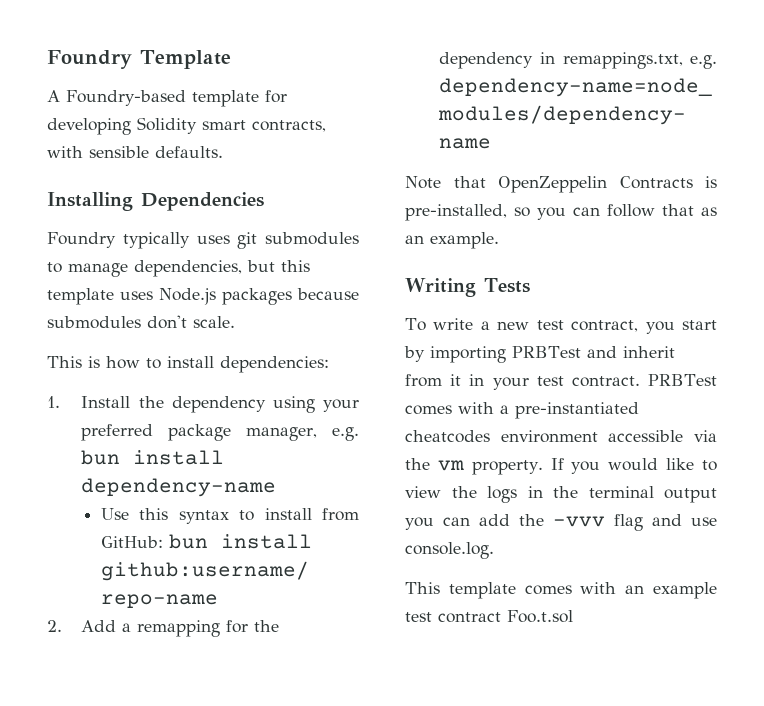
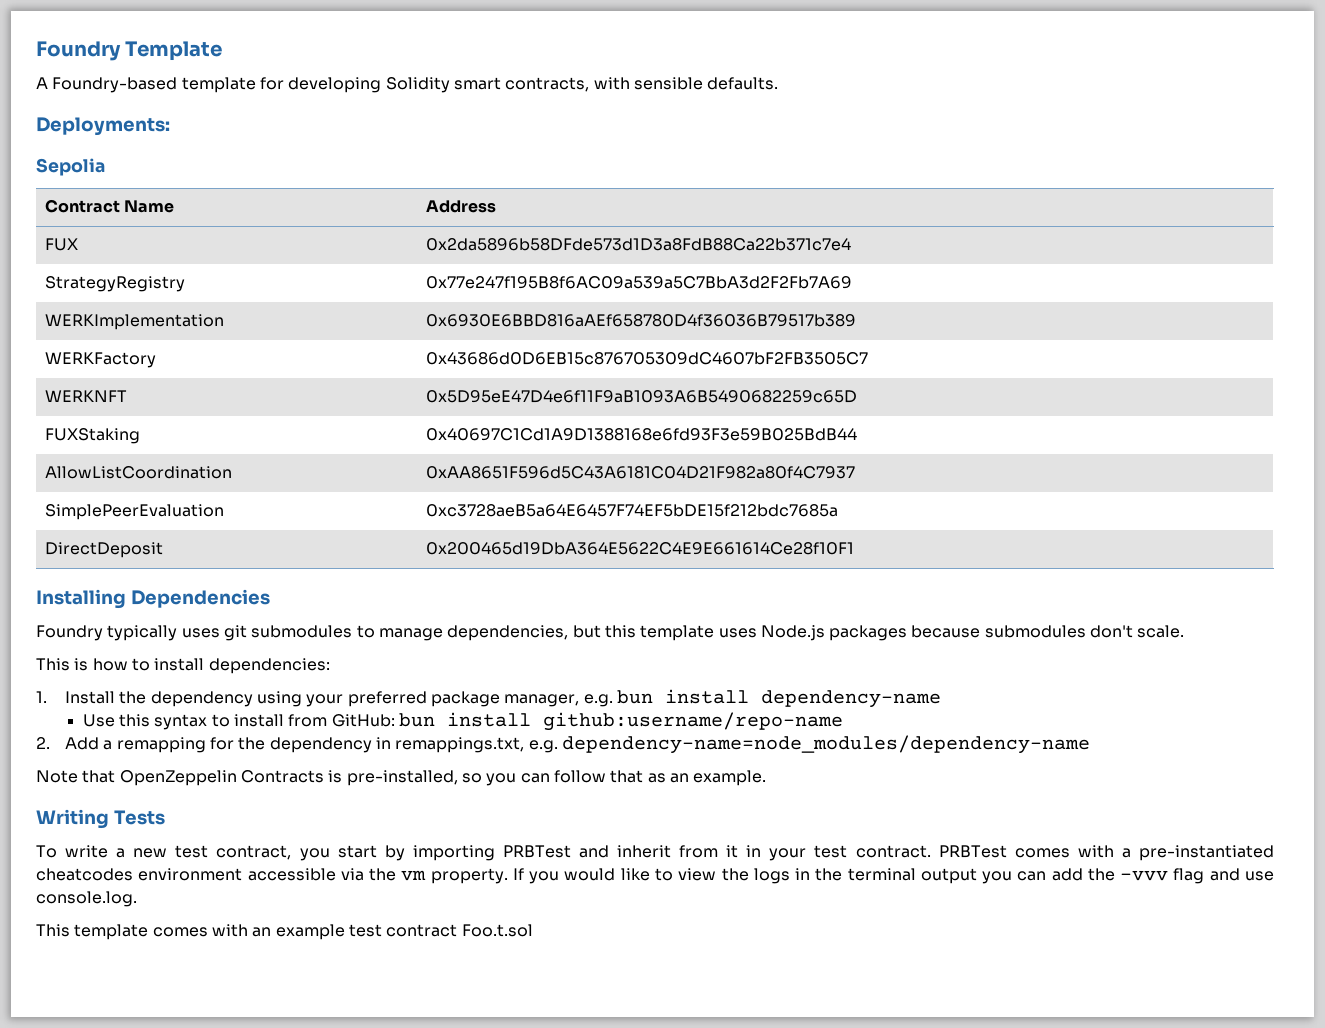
(223, 152) none -> [36,117,170,136] [36,158,105,176] [44,199,175,213] [425,200,496,213] [44,238,78,251] [425,238,851,251] [44,276,185,292] [425,276,852,289] [44,314,224,330] [425,314,856,327] [44,352,156,368] [425,352,868,365] [44,390,127,402] [425,390,857,403] [44,428,140,444] [425,428,857,441] [44,466,232,479] [425,466,855,479] [44,504,224,520] [425,504,838,517] [44,542,163,558] [425,542,854,555] // Deployments: // Sepolia // Contract Name | Address // FUX | 0x2da5896b58DFde573d1D3a8FdB88Ca22b371c7e4 // StrategyRegistry | 0x77e247f195B8f6AC09a539a5C7BbA3d2F2Fb7A69 // WERKImplementation | 0x6930E6BBD816aAEf658780D4f36036B79517b389 // WERKFactory | 0x43686d0D6EB15c876705309dC4607bF2FB3505C7 // WERKNFT | 0x5D95eE47D4e6f11F9aB1093A6B5490682259c65D // FUXStaking | 0x40697C1Cd1A9D1388168e6fd93F3e59B025BdB44 // AllowListCoordination | 0xAA8651F596d5C43A6181C04D21F982a80f4C7937 // SimplePeerEvaluation | 0xc3728aeB5a64E6457F74EF5bDE15f212bdc7685a // DirectDeposit | 0x200465d19DbA364E5622C4E9E661614Ce28f10F1

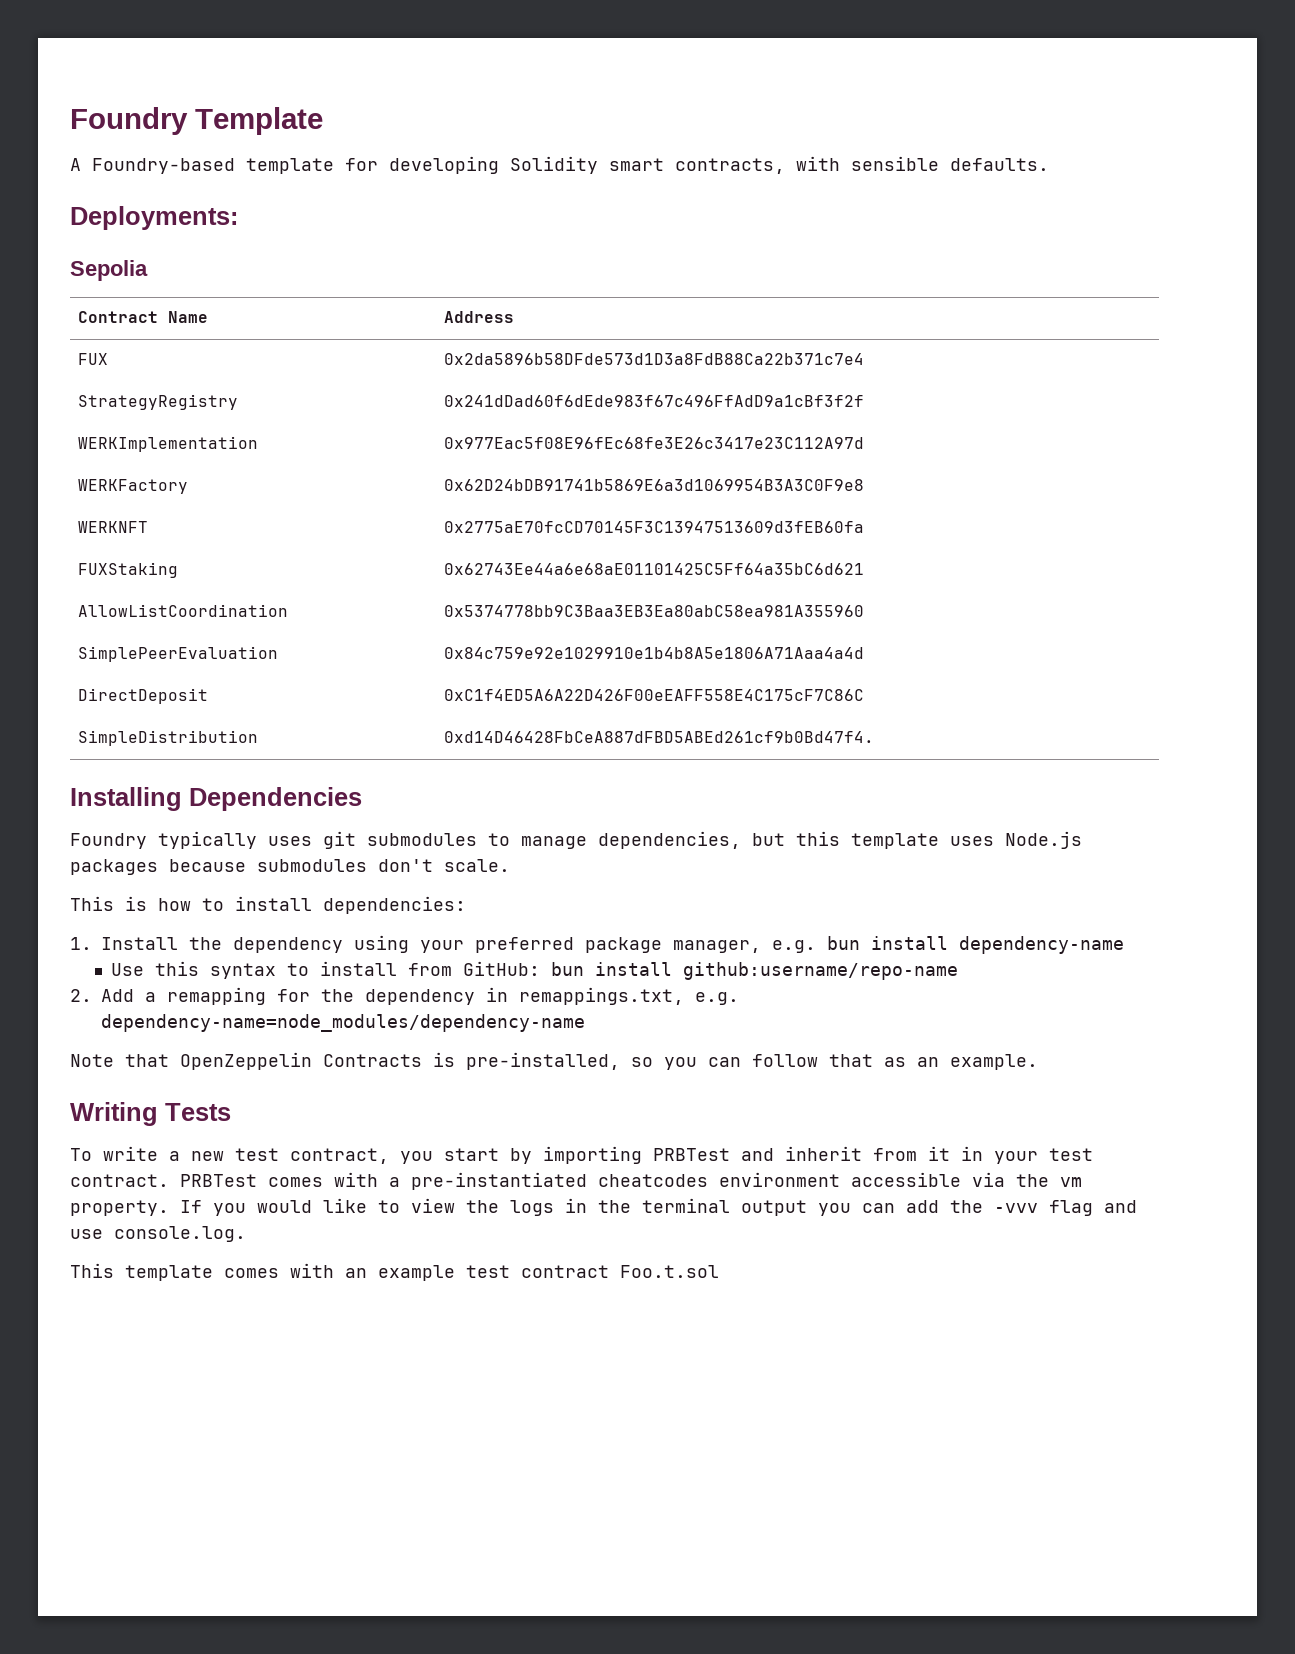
[425,276,852,289] 0x77e247f195B8f6AC09a539a5C7BbA3d2F2Fb7A69 -> [444,395,865,407] 0x241dDad60f6dEde983f67c496FfAdD9a1cBf3f2f
[425,314,856,327] 0x6930E6BBD816aAEf658780D4f36036B79517b389 -> [444,437,865,449] 0x977Eac5f08E96fEc68fe3E26c3417e23C112A97d
[425,352,868,365] 0x43686d0D6EB15c876705309dC4607bF2FB3505C7 -> [444,479,865,491] 0x62D24bDB91741b5869E6a3d1069954B3A3C0F9e8
[425,390,857,403] 0x5D95eE47D4e6f11F9aB1093A6B5490682259c65D -> [444,521,865,533] 0x2775aE70fcCD70145F3C13947513609d3fEB60fa
[425,428,857,441] 0x40697C1Cd1A9D1388168e6fd93F3e59B025BdB44 -> [444,563,865,575] 0x62743Ee44a6e68aE01101425C5Ff64a35bC6d621
[425,466,855,479] 0xAA8651F596d5C43A6181C04D21F982a80f4C7937 -> [444,605,865,617] 0x5374778bb9C3Baa3EB3Ea80abC58ea981A355960
[425,504,838,517] 0xc3728aeB5a64E6457F74EF5bDE15f212bdc7685a -> [444,647,865,659] 0x84c759e92e1029910e1b4b8A5e1806A71Aaa4a4d
[425,542,854,555] 0x200465d19DbA364E5622C4E9E661614Ce28f10F1 -> [444,689,865,701] [78,730,259,746] [444,731,875,743] 0xC1f4ED5A6A22D426F00eEAFF558E4C175cF7C86C // SimpleDistribution | 0xd14D46428FbCeA887dFBD5ABEd261cf9b0Bd47f4.

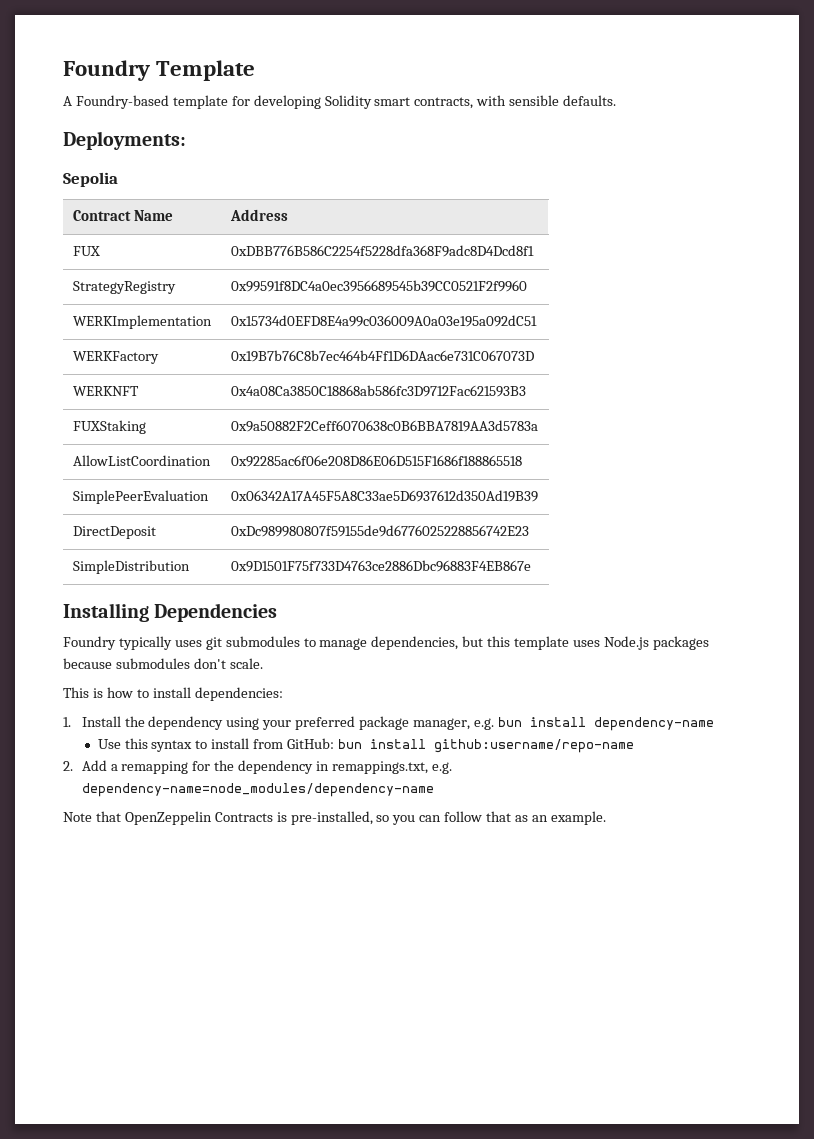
[444,353,865,365] 0x2da5896b58DFde573d1D3a8FdB88Ca22b371c7e4 -> [230,245,534,257] 0xDBB776B586C2254f5228dfa368F9adc8D4Dcd8f1
[444,395,865,407] 0x241dDad60f6dEde983f67c496FfAdD9a1cBf3f2f -> [230,280,527,292] 0x99591f8DC4a0ec3956689545b39CC0521F2f9960
[444,437,865,449] 0x977Eac5f08E96fEc68fe3E26c3417e23C112A97d -> [230,315,537,327] 0x15734d0EFD8E4a99c036009A0a03e195a092dC51
[444,479,865,491] 0x62D24bDB91741b5869E6a3d1069954B3A3C0F9e8 -> [230,350,534,362] 0x19B7b76C8b7ec464b4Ff1D6DAac6e731C067073D
[444,521,865,533] 0x2775aE70fcCD70145F3C13947513609d3fEB60fa -> [230,385,526,397] 0x4a08Ca3850C18868ab586fc3D9712Fac621593B3
[444,563,865,575] 0x62743Ee44a6e68aE01101425C5Ff64a35bC6d621 -> [230,420,538,432] 0x9a50882F2Ceff6070638c0B6BBA7819AA3d5783a
[444,605,865,617] 0x5374778bb9C3Baa3EB3Ea80abC58ea981A355960 -> [230,455,522,467] 0x92285ac6f06e208D86E06D515F1686f188865518
[444,647,865,659] 0x84c759e92e1029910e1b4b8A5e1806A71Aaa4a4d -> [230,490,538,502] 0x06342A17A45F5A8C33ae5D6937612d350Ad19B39
[444,689,865,701] 0xC1f4ED5A6A22D426F00eEAFF558E4C175cF7C86C -> [230,525,529,537] 0xDc989980807f59155de9d6776025228856742E23
[444,731,875,743] 0xd14D46428FbCeA887dFBD5ABEd261cf9b0Bd47f4. -> [230,560,531,572] 0x9D1501F75f733D4763ce2886Dbc96883F4EB867e
[70,1102,231,1126] [70,1146,1093,1164] [70,1172,1082,1190] [70,1198,1137,1216] [70,1226,246,1242] [70,1263,719,1281] // Writing Tests // To write a new test contract, you start by importing PRBTest and inherit from it in your test contract. PRBTest comes with a pre-instantiated cheatcodes environment accessible via the vm property. If you would like to view the logs in the terminal output you can add the -vvv flag and use console.log. // This template comes with an example test contract Foo.t.sol -> (606, 818) none

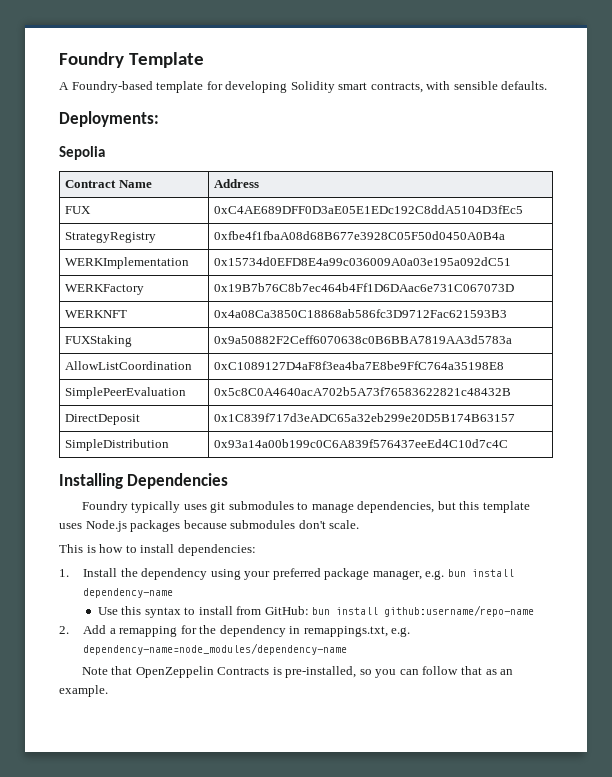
[230,245,534,257] 0xDBB776B586C2254f5228dfa368F9adc8D4Dcd8f1 -> [214,205,524,214] 0xC4AE689DFF0D3aE05E1EDc192C8ddA5104D3fEc5
[230,280,527,292] 0x99591f8DC4a0ec3956689545b39CC0521F2f9960 -> [214,231,506,240] 0xfbe4f1fbaA08d68B677e3928C05F50d0450A0B4a
[230,455,522,467] 0x92285ac6f06e208D86E06D515F1686f188865518 -> [214,361,505,370] 0xC1089127D4aF8f3ea4ba7E8be9FfC764a35198E8
[230,490,538,502] 0x06342A17A45F5A8C33ae5D6937612d350Ad19B39 -> [214,387,512,396] 0x5c8C0A4640acA702b5A73f76583622821c48432B
[230,525,529,537] 0xDc989980807f59155de9d6776025228856742E23 -> [214,413,516,422] 0x1C839f717d3eADC65a32eb299e20D5B174B63157
[230,560,531,572] 0x9D1501F75f733D4763ce2886Dbc96883F4EB867e -> [214,439,509,448] 0x93a14a00b199c0C6A839f576437eeEd4C10d7c4C

